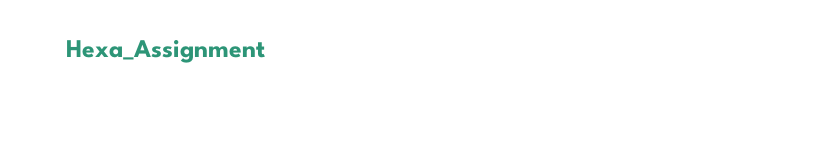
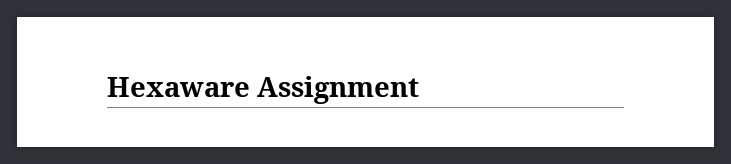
[66,39,265,63] Hexa_Assignment -> [107,76,420,104] Hexaware Assignment

